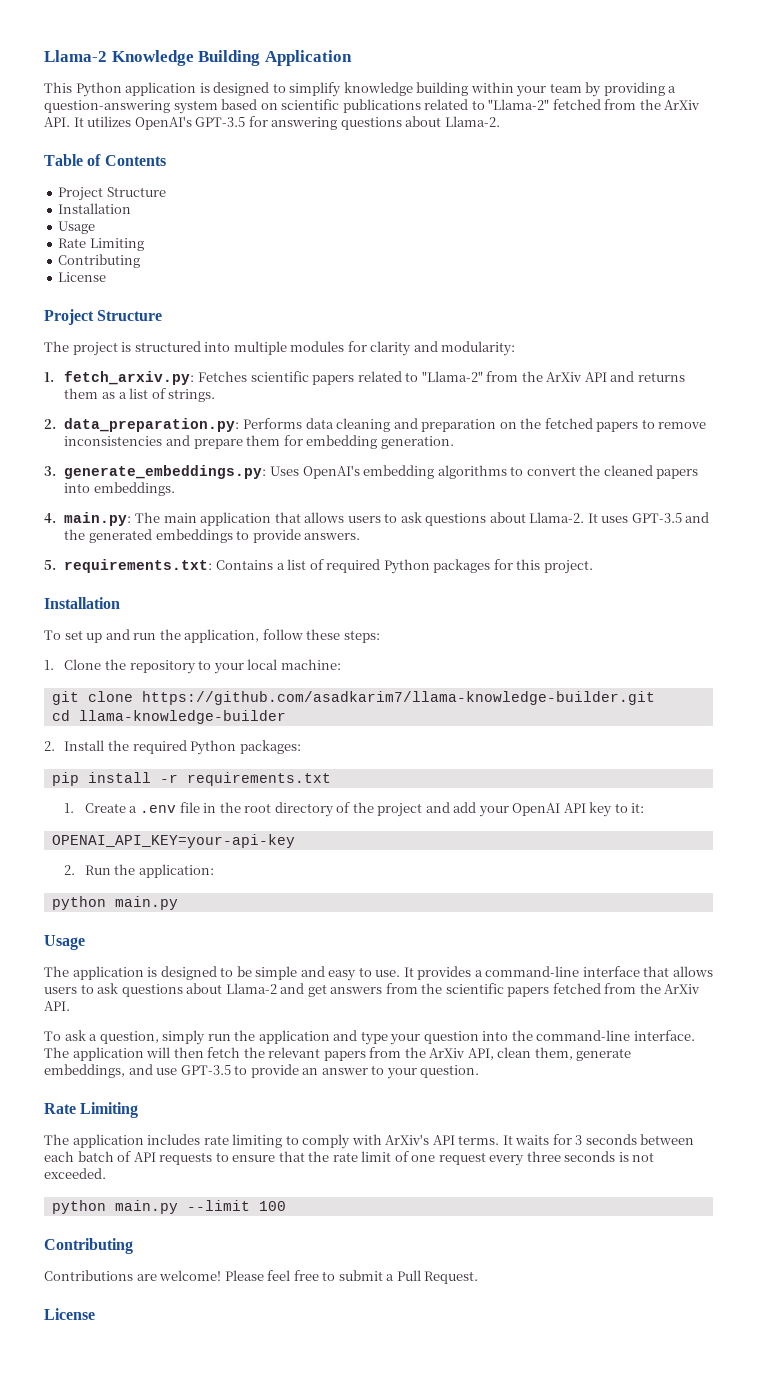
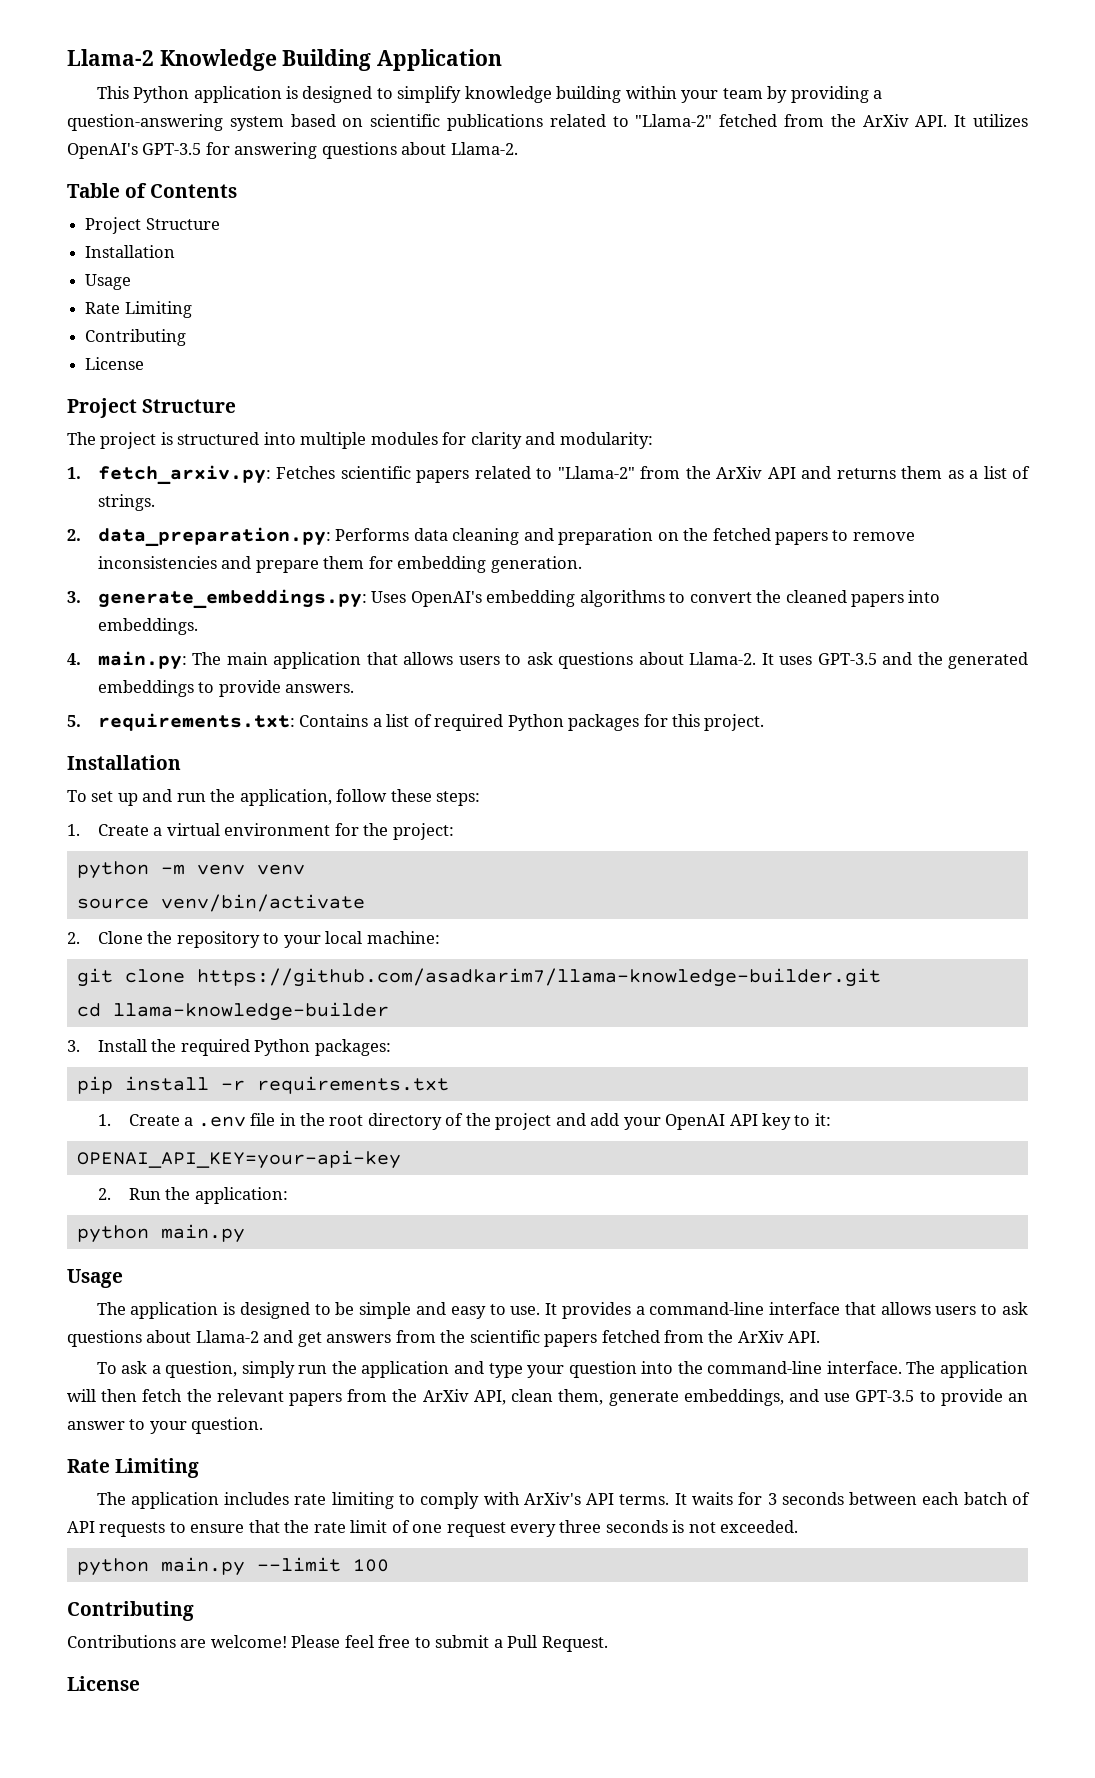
(54, 665) none -> [97,823,454,840] [76,861,305,879] [76,894,365,912] [67,932,80,944] Create a virtual environment for the project: // python -m venv venv // source venv/bin/activate // 2.
[44,741,55,751] 2. -> [67,1040,80,1052] 3.

